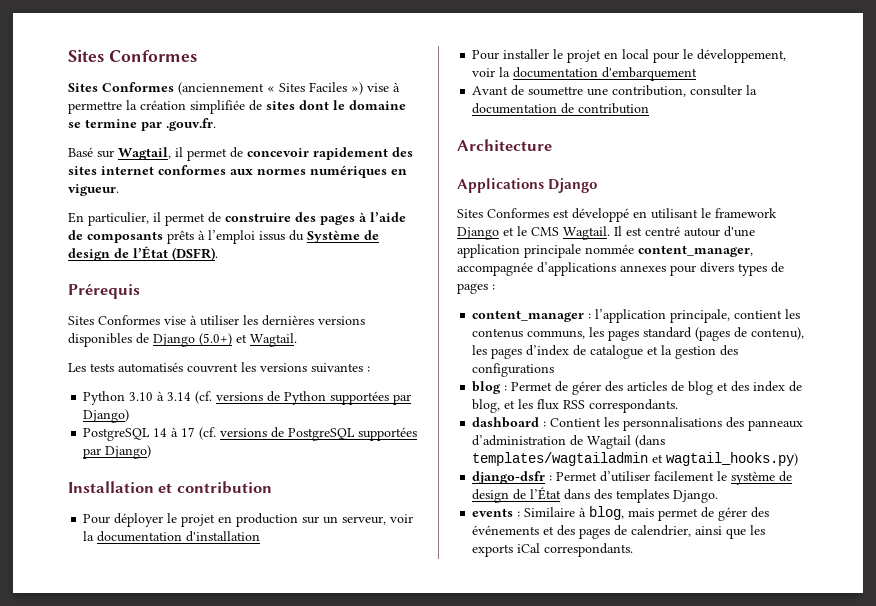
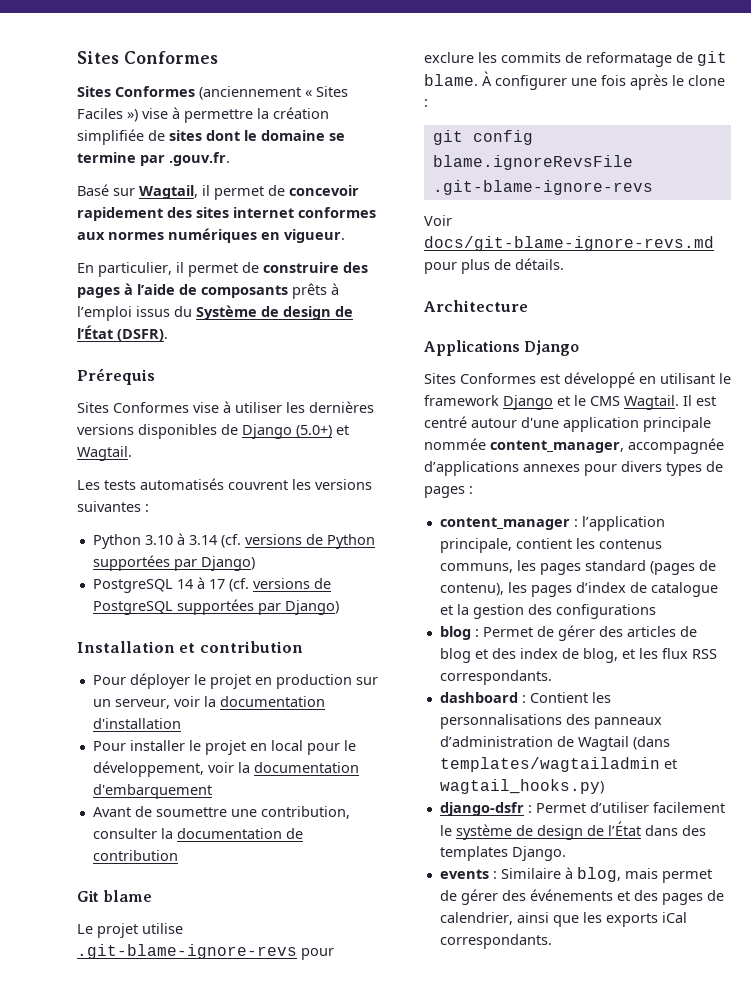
(650, 108) none -> [77,890,153,902] [77,923,183,938] [77,944,334,960] [424,51,727,67] [424,71,725,90] [424,99,428,107] [432,130,533,145] [432,155,633,170] [432,180,653,195] [424,215,452,226] [424,236,714,251] [424,258,564,274] // Git blame // Le projet utilise .git-blame-ignore-revs pour exclure les commits de reformatage de git blame. À configurer une fois après le clone : // git config blame.ignoreRevsFile .git-blame-ignore-revs // Voir docs/git-blame-ignore-revs.md pour plus de détails.

